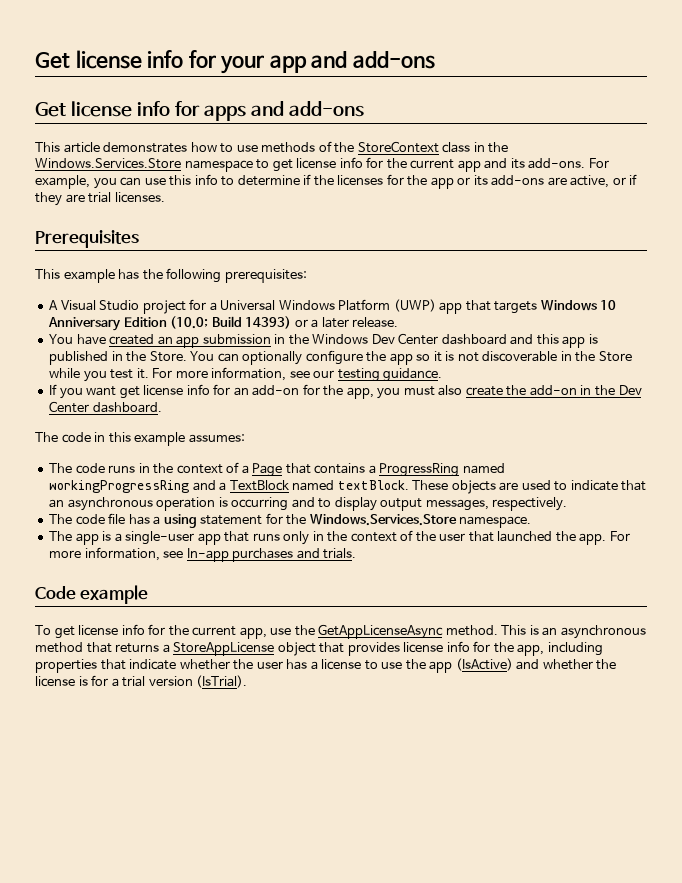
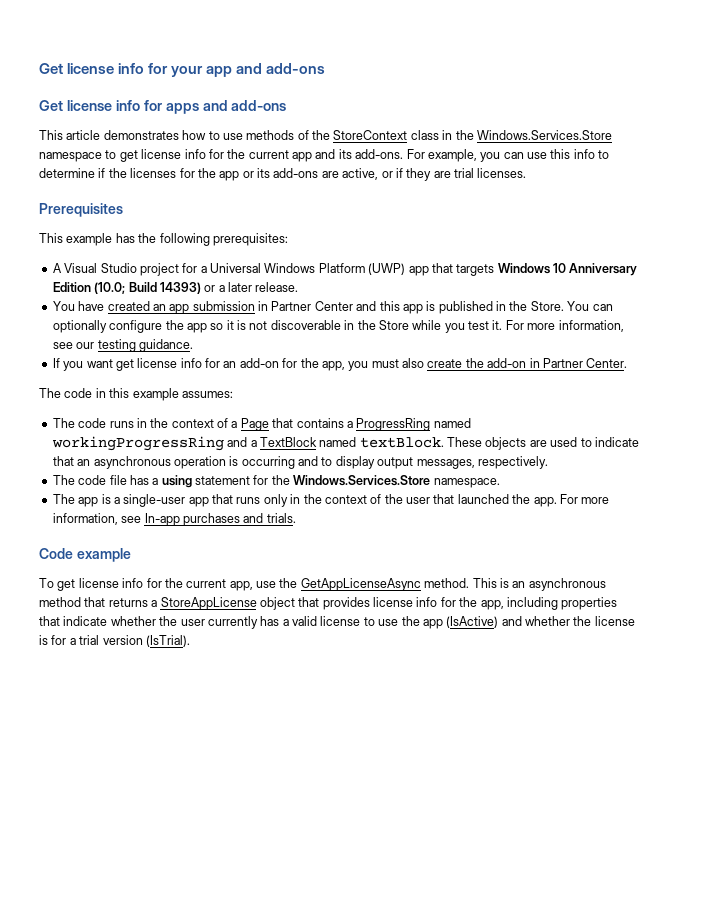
[288,333,507,345] the Windows Dev Center dashboard -> [271,301,353,311] Partner Center
[594,385,642,396] [49,401,162,413] the Dev Center dashboard. -> [542,358,628,368] Partner Center.
[286,659,318,670] has a -> [207,616,317,629] currently has a valid

